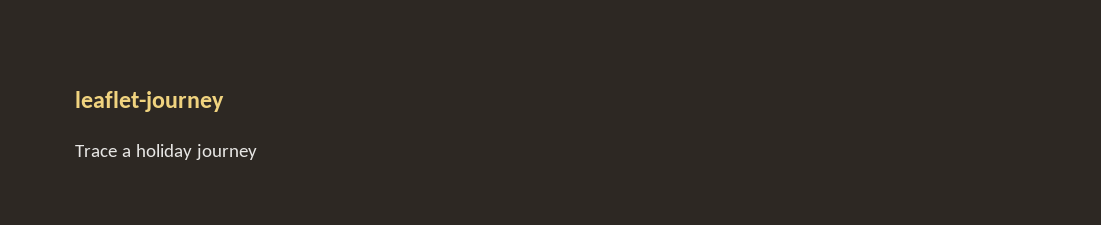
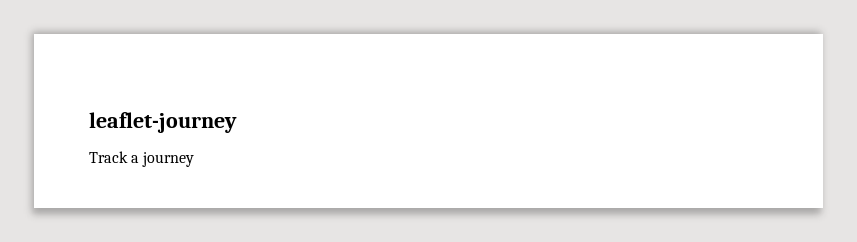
[75,144,192,160] Trace a holiday -> [89,151,140,163] Track a

